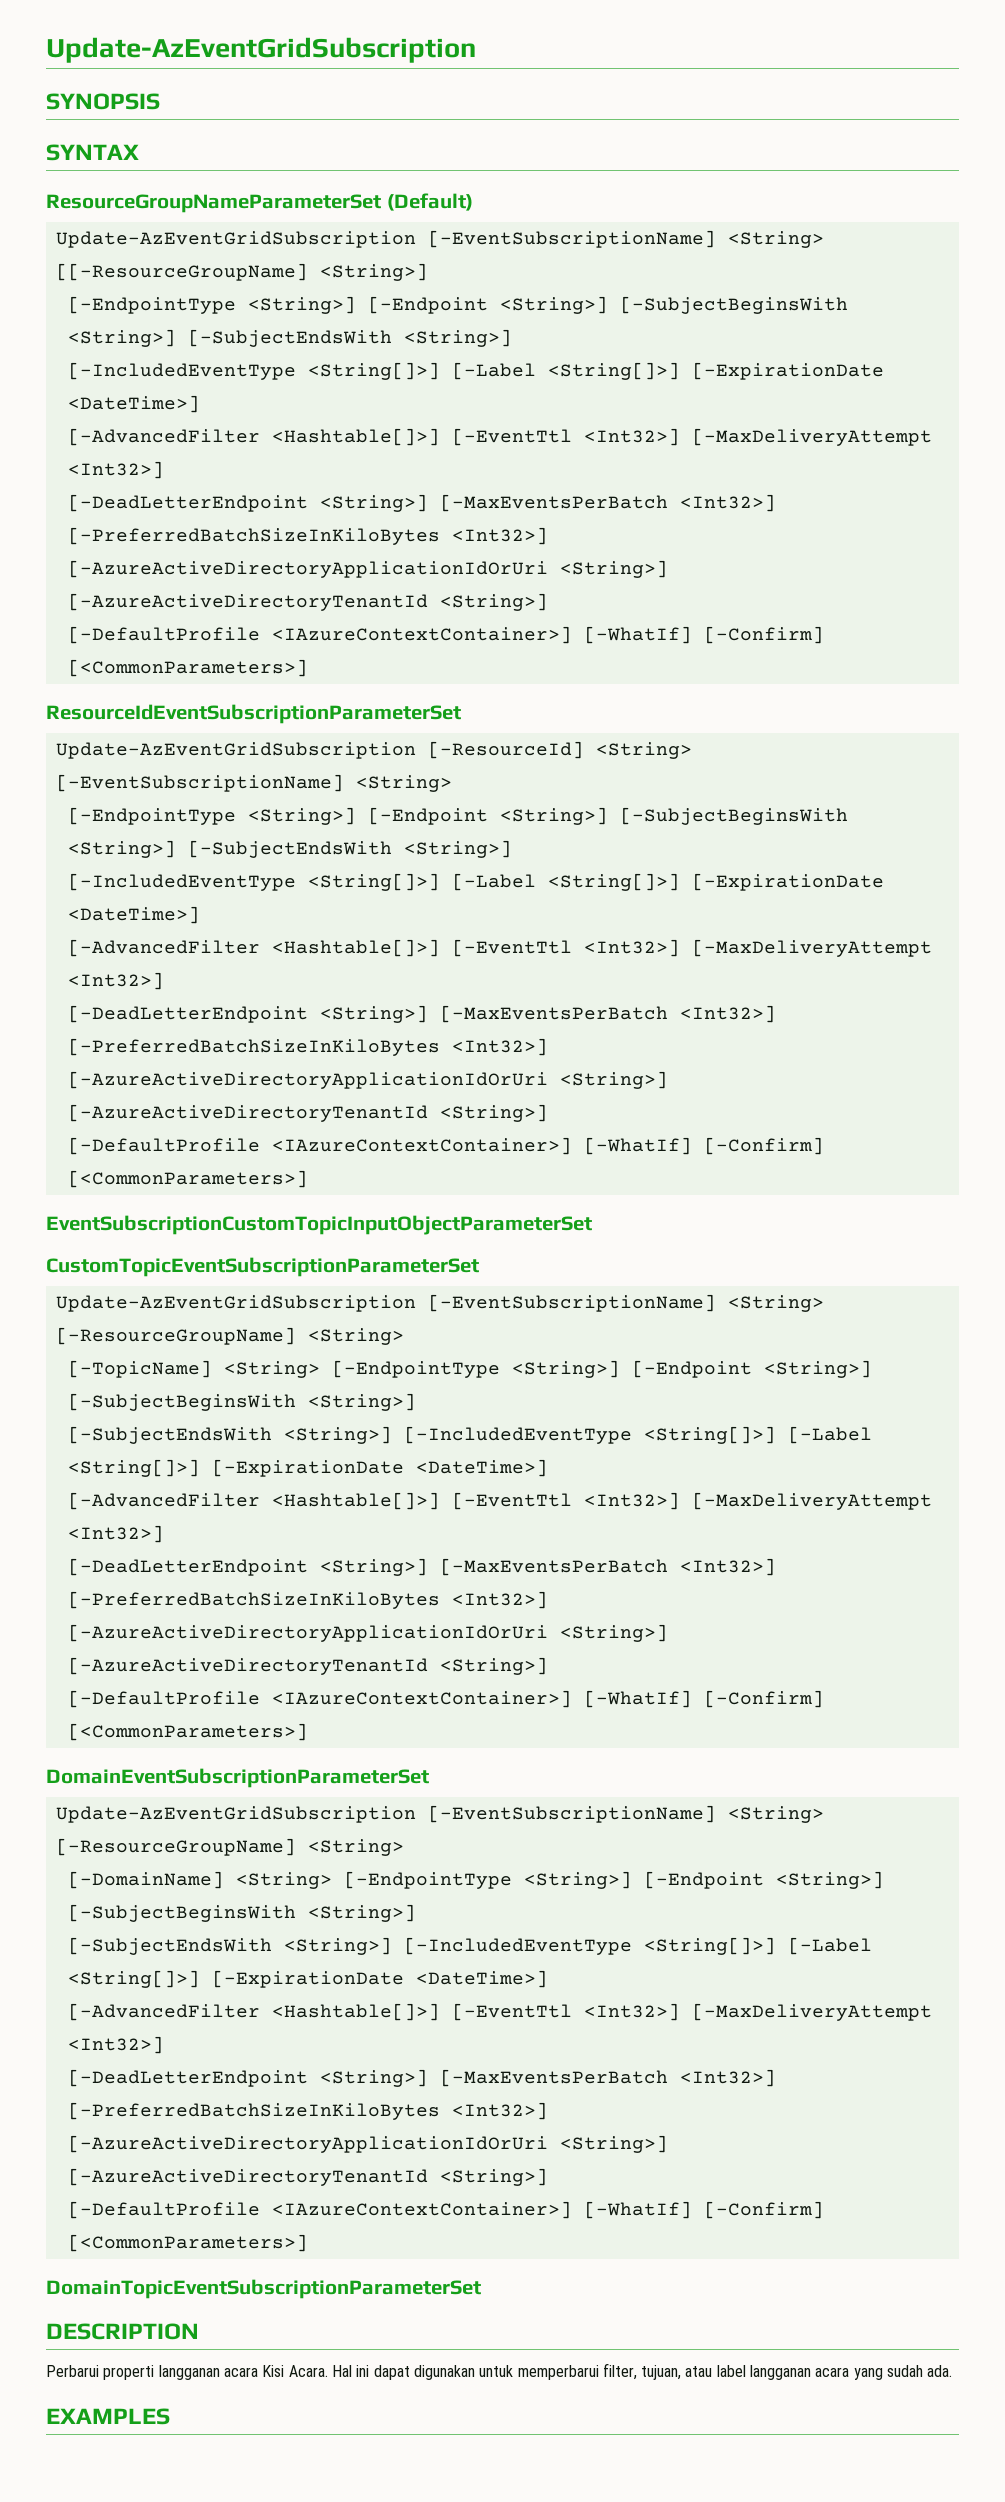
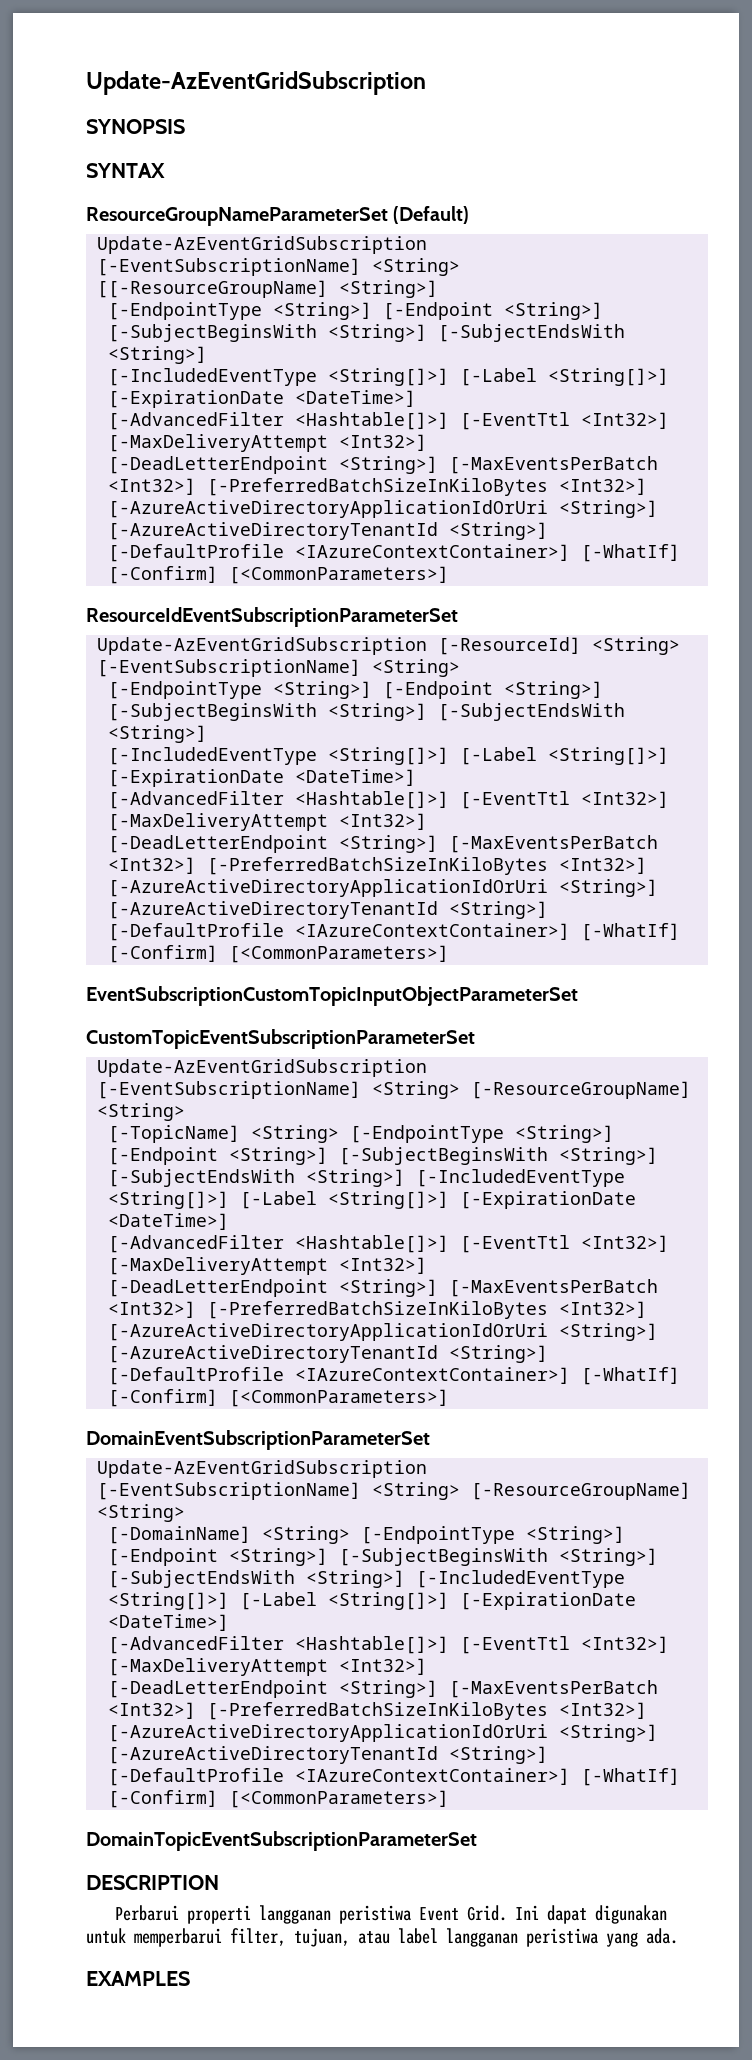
[223,2365,370,2377] acara Kisi Acara. Hal ini -> [339,1905,540,1924] peristiwa Event Grid. Ini
[815,2365,924,2380] acara yang sudah -> [526,1928,638,1947] peristiwa yang

